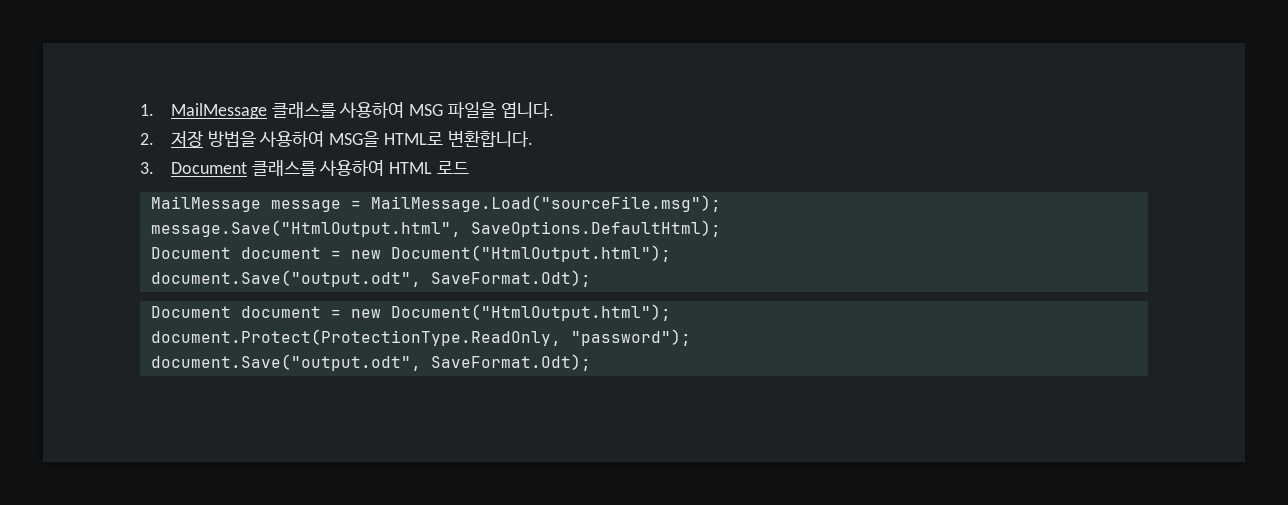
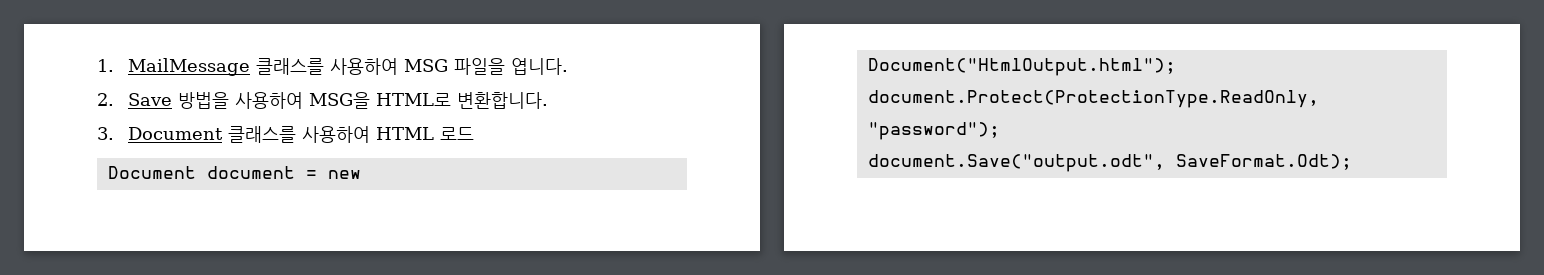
[170,131,203,147] 저장 -> [127,93,172,106] Save
[150,195,721,212] [150,220,721,237] [150,245,671,262] [150,270,591,287] // MailMessage message = MailMessage.Load("sourceFile.msg"); // message.Save("HtmlOutput.html", SaveOptions.DefaultHtml); // Document document = new Document("HtmlOutput.html"); // document.Save("output.odt", SaveFormat.Odt); -> (474, 133) none

